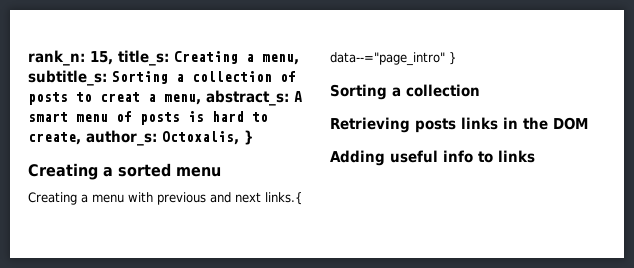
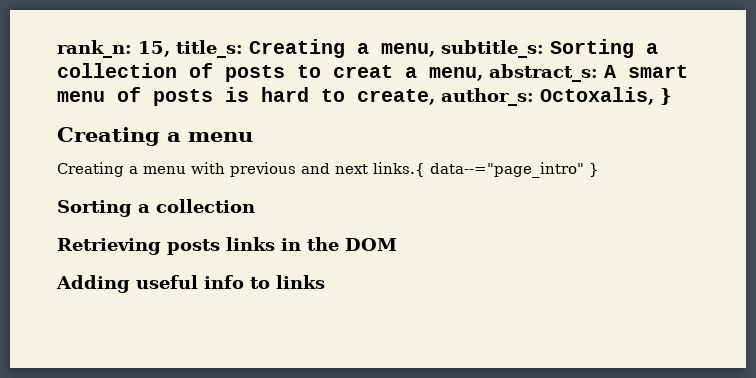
[118,163,171,177] sorted -> (181, 137) none

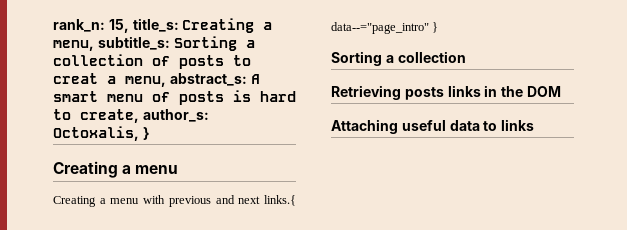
[56,275,244,293] Adding useful info -> [331,119,480,134] Attaching useful data

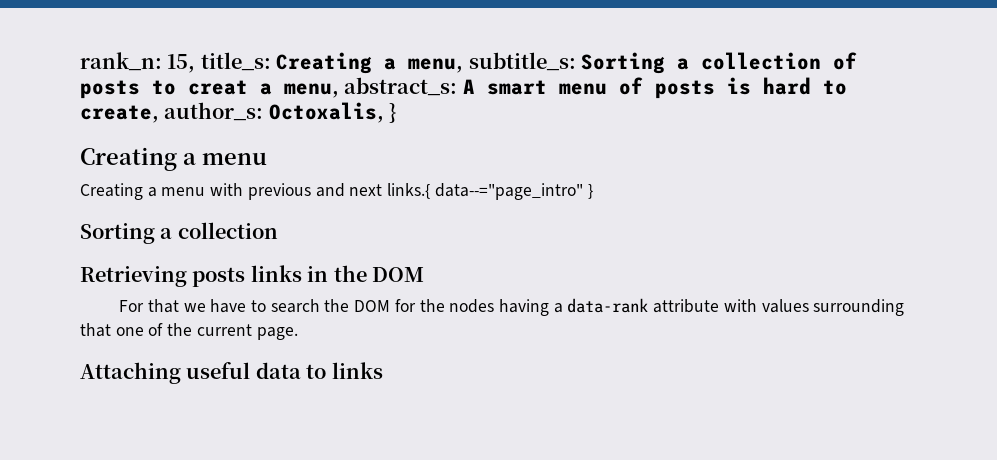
(561, 91) none -> [119,298,905,316] [80,323,298,340] // For that we have to search the DOM for the nodes having a data-rank attribute with values surrounding that one of the current page.

